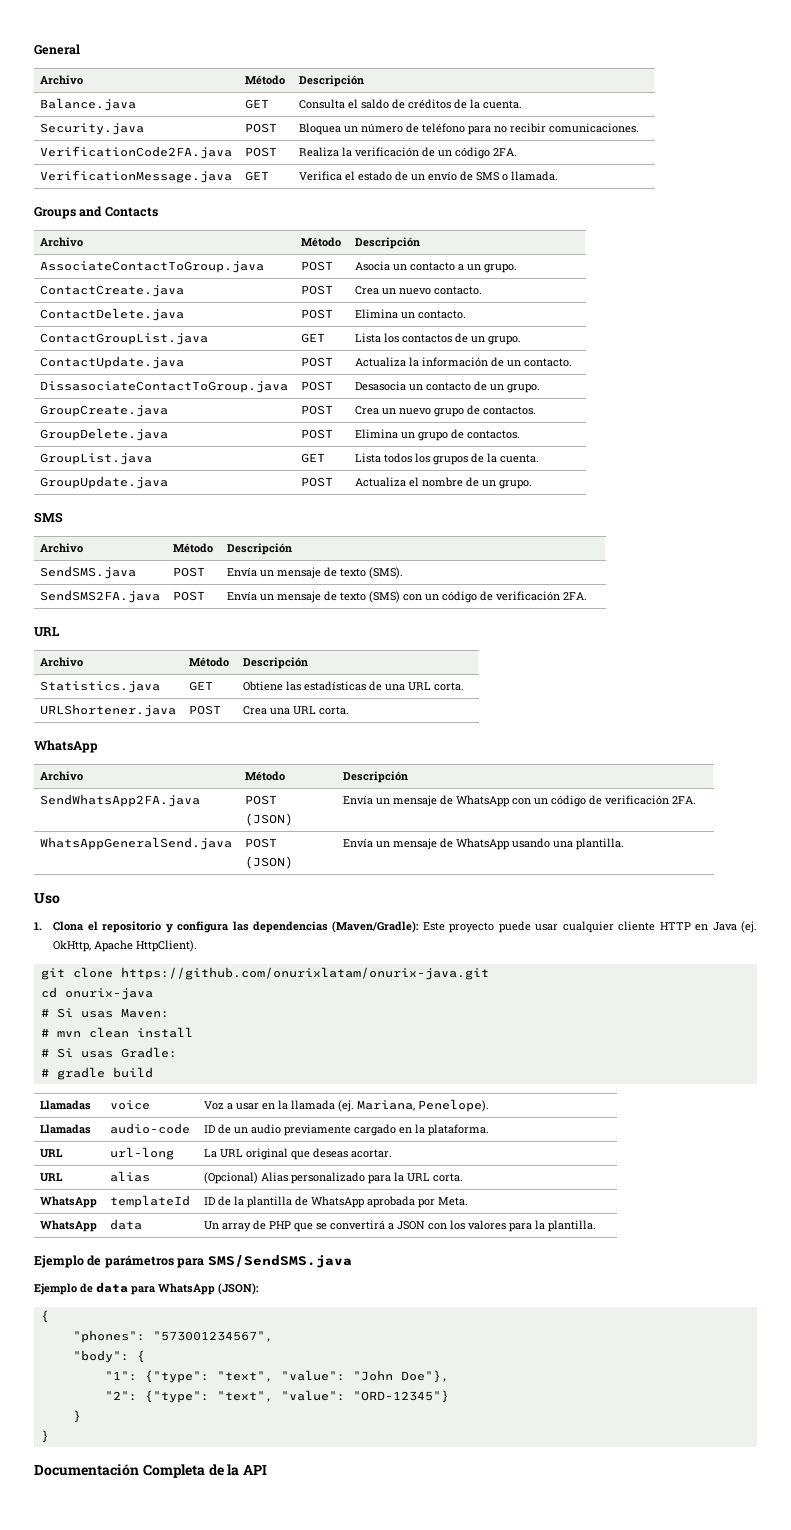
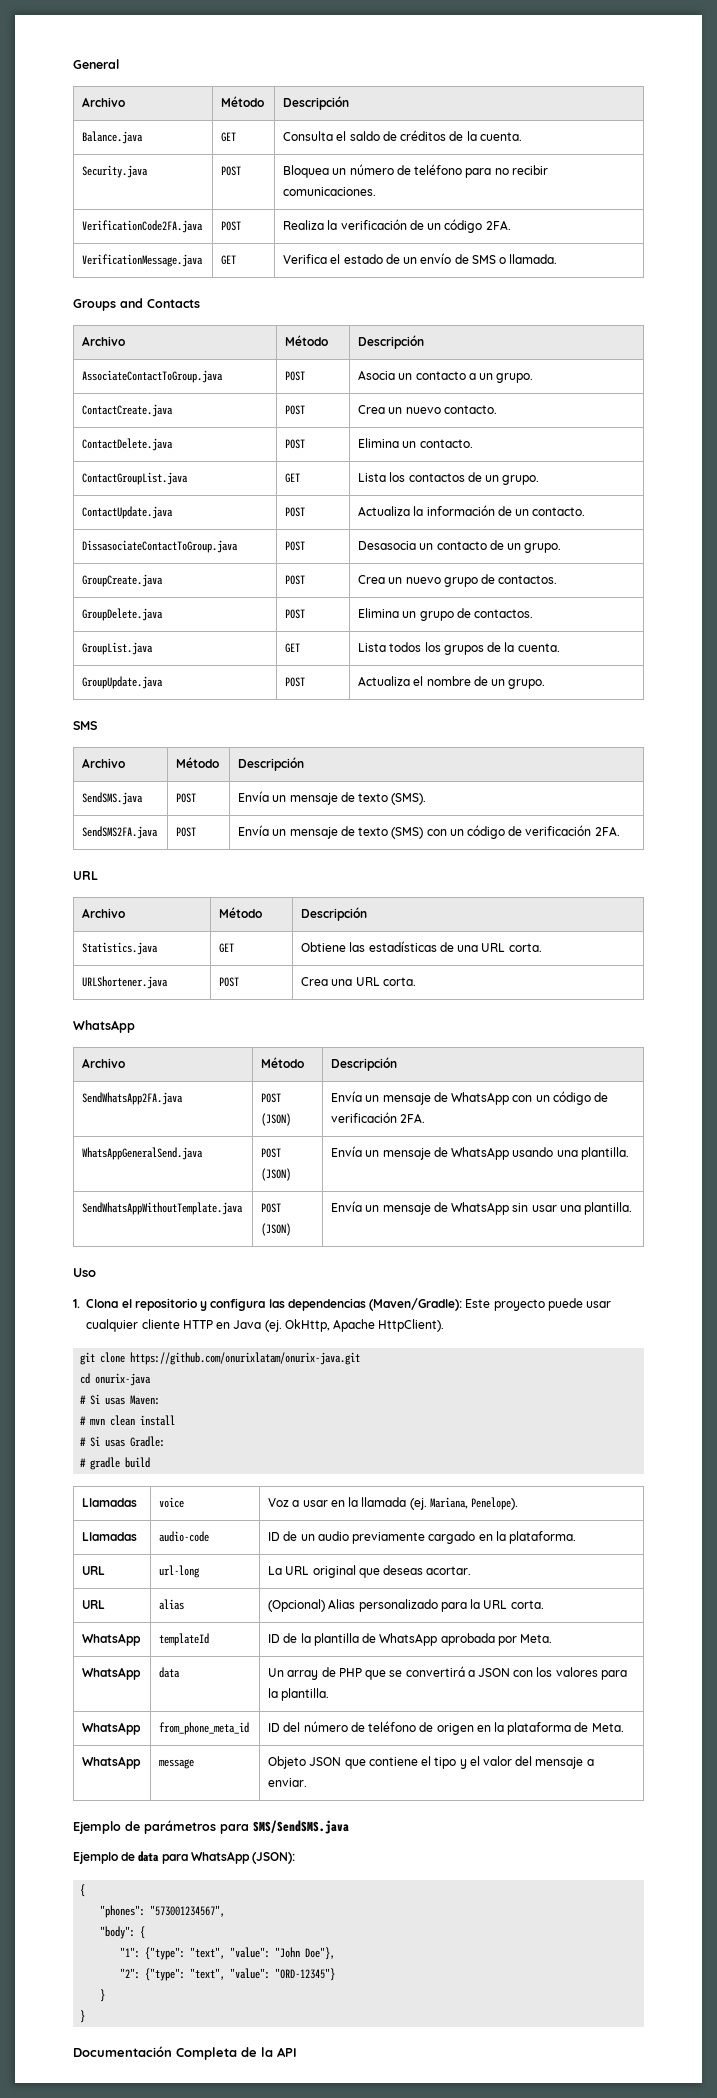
(625, 844) none -> [82,1202,244,1215] [261,1203,282,1213] [261,1223,292,1236] [331,1201,632,1215] // SendWhatsAppWithoutTemplate.java | POST (JSON) | Envía un mensaje de WhatsApp sin usar una plantilla.
(597, 1226) none -> [82,1722,142,1735] [159,1722,250,1735] [268,1721,624,1735] [82,1756,142,1769] [159,1759,195,1769] [268,1756,594,1769] [268,1778,308,1787] // WhatsApp | from_phone_meta_id | ID del número de teléfono de origen en la plataforma de Meta. // WhatsApp | message | Objeto JSON que contiene el tipo y el valor del mensaje a enviar.

